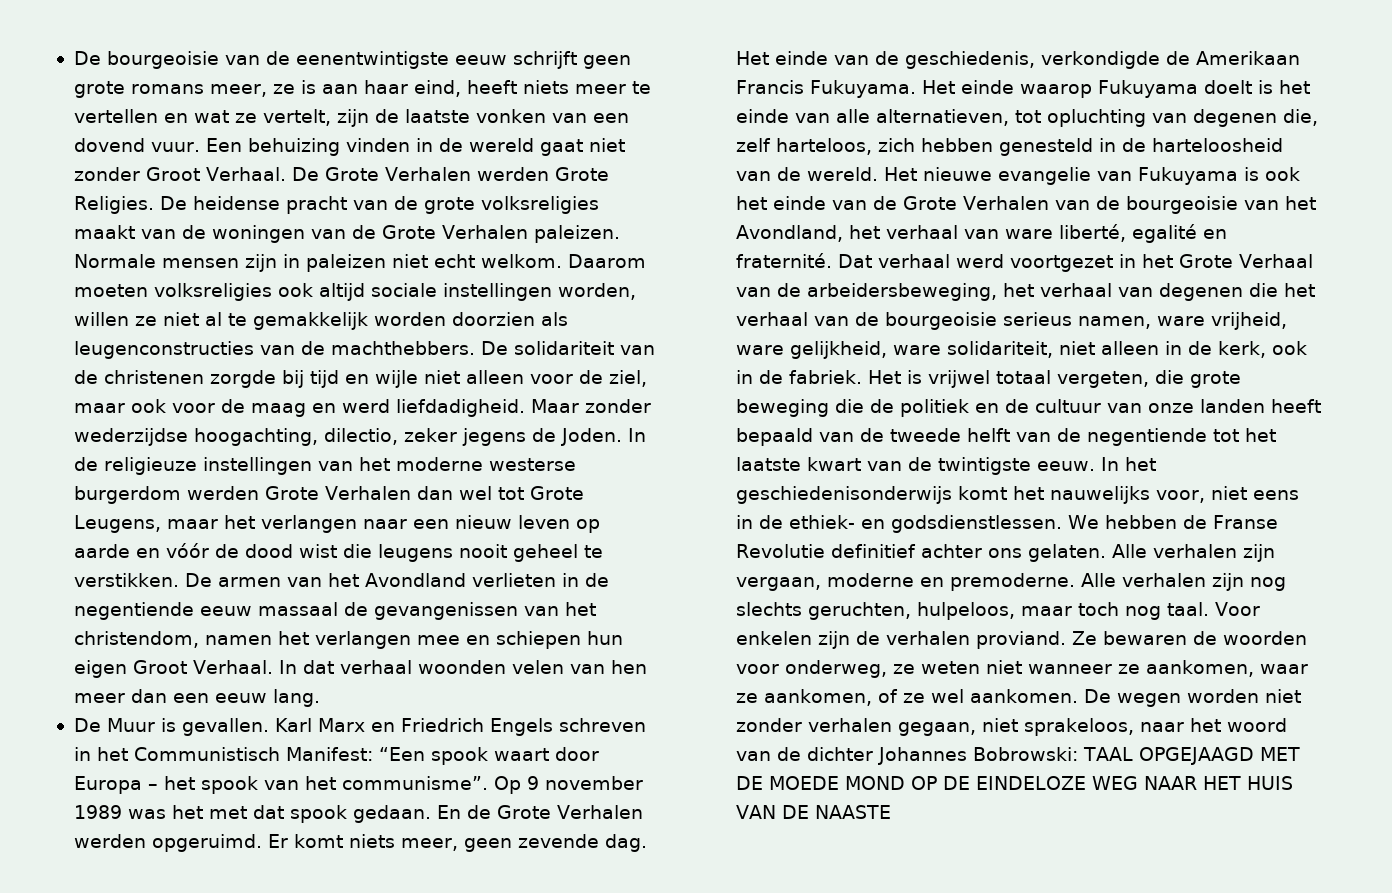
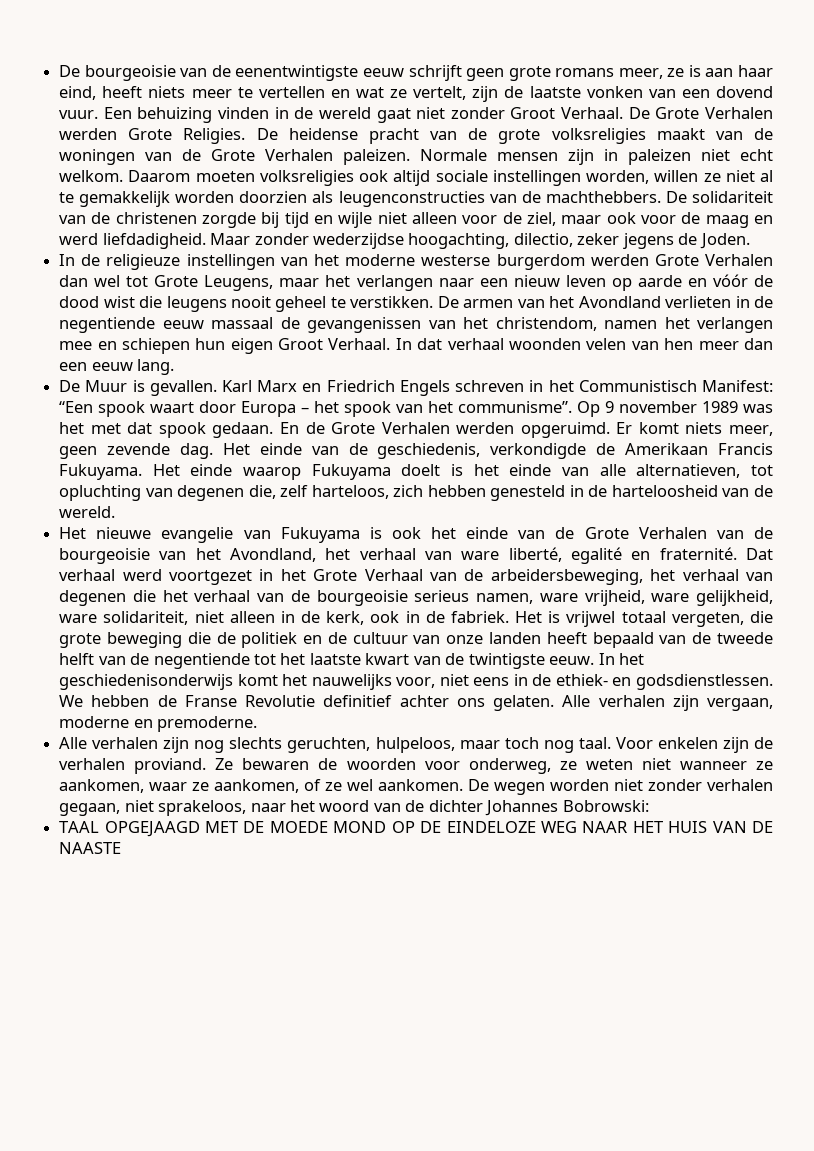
(622, 437) none -> (750, 241) //
(878, 174) none -> (116, 512) //
(1075, 582) none -> (258, 724) //
(1078, 754) none -> (649, 806) //

